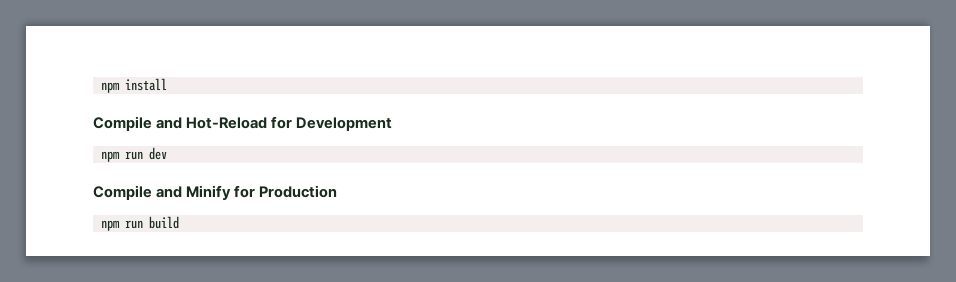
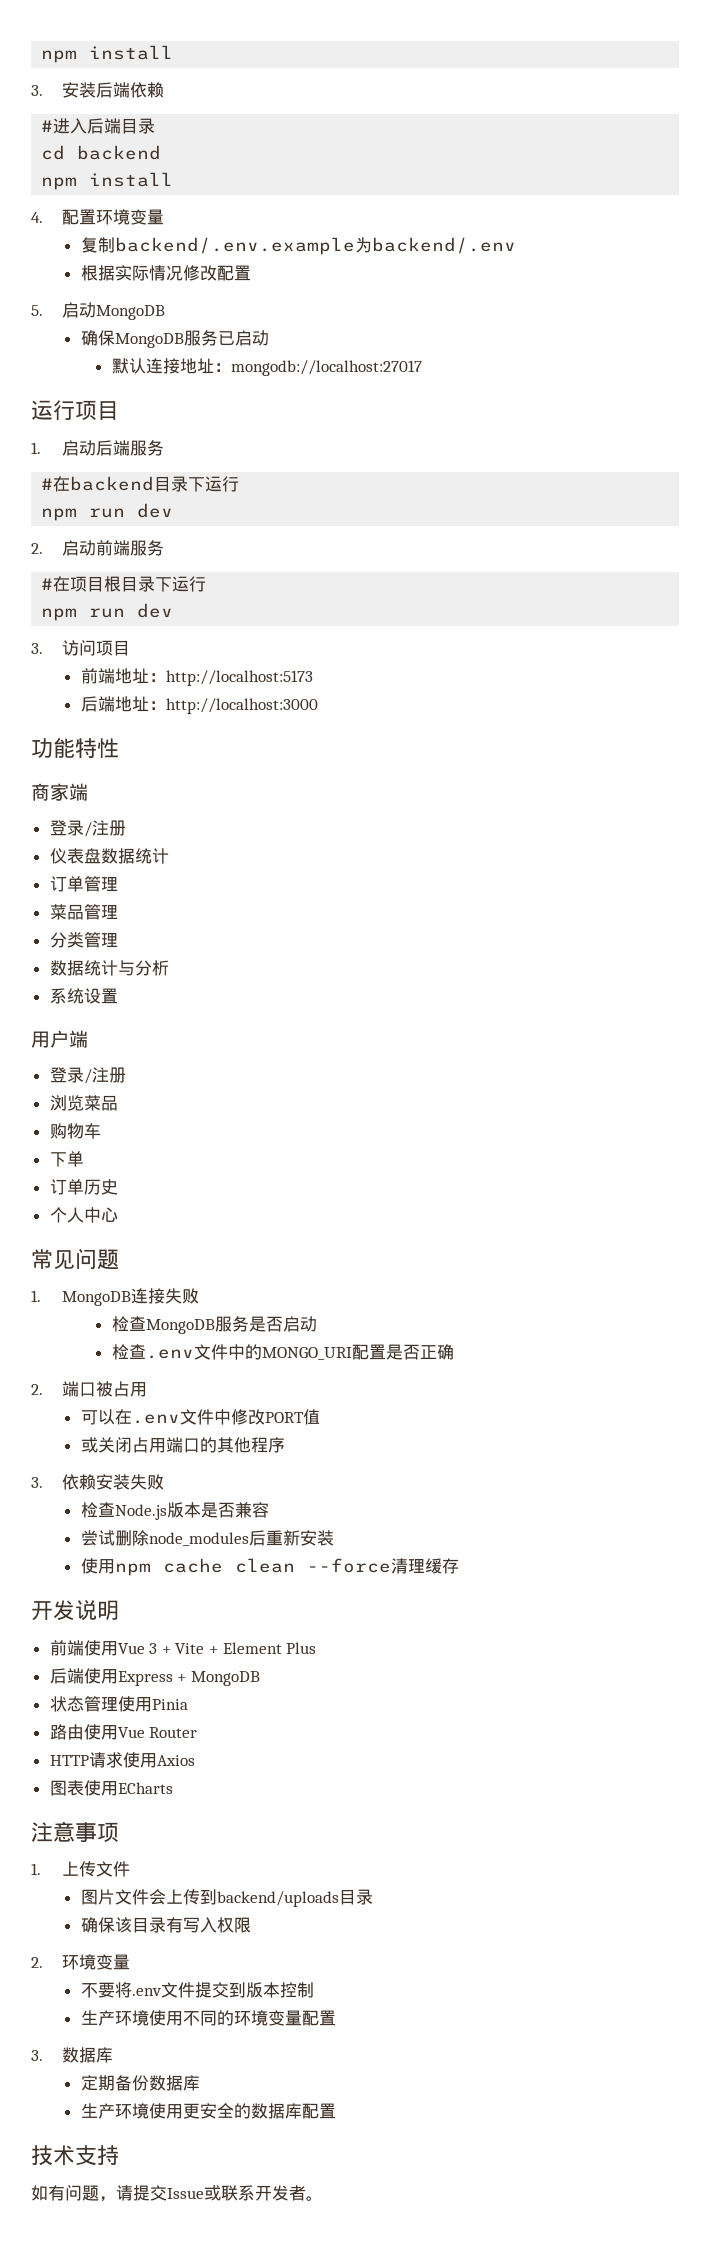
[101,78,168,93] [93,116,393,131] [101,147,168,162] [93,185,338,200] [101,216,180,231] npm install // Compile and Hot-Reload for Development // npm run dev // Compile and Minify for Production // npm run build -> [41,45,174,63] [31,82,165,98] [41,118,156,134] [41,145,162,160] [41,172,174,190] [31,209,165,225] [80,237,516,255] [80,265,251,281] [31,302,166,320] [80,330,269,348] [111,358,422,376] [31,400,119,421] [31,440,165,456] [41,476,240,492] [41,503,174,521] [31,540,165,556] [41,576,207,592] [41,603,174,621] [31,640,131,656] [80,668,313,686] [80,696,318,714] [31,738,119,758] [31,783,88,801] [49,820,126,837] [49,848,169,864] [49,876,118,892] [49,904,118,920] [49,932,118,948] [49,960,169,976] [49,988,118,1004] [31,1030,88,1048] [49,1067,126,1084] [49,1095,118,1111] [49,1123,101,1139] [49,1151,84,1167] [49,1179,118,1195] [49,1207,118,1223] [31,1248,119,1270] [31,1288,200,1306] [111,1316,317,1334] [111,1344,454,1360] [31,1381,148,1397] [80,1409,320,1425] [80,1437,285,1453] [31,1474,165,1490] [80,1502,269,1520] [80,1530,334,1546] [80,1558,459,1576] [31,1600,119,1621] [49,1640,317,1656] [49,1668,260,1686] [49,1696,188,1712] [49,1724,198,1740] [49,1752,195,1768] [49,1780,173,1796] [31,1821,119,1843] [31,1861,131,1877] [80,1889,373,1907] [80,1917,251,1933] [31,1954,131,1970] [80,1982,314,1998] [80,2010,336,2026] [31,2047,114,2063] [80,2075,200,2091] [80,2103,336,2119] [31,2145,119,2166] [31,2185,323,2202] npm install // 3.安装后端依赖 // #进入后端目录 // cd backend // npm install // 4.配置环境变量 // 复制backend/.env.example为backend/.env // 根据实际情况修改配置 // 5.启动MongoDB // 确保MongoDB服务已启动 // 默认连接地址：mongodb://localhost:27017 // 运行项目 // 1.启动后端服务 // #在backend目录下运行 // npm run dev // 2.启动前端服务 // #在项目根目录下运行 // npm run dev // 3.访问项目 // 前端地址：http://localhost:5173 // 后端地址：http://localhost:3000 // 功能特性 // 商家端 // 登录/注册 // 仪表盘数据统计 // 订单管理 // 菜品管理 // 分类管理 // 数据统计与分析 // 系统设置 // 用户端 // 登录/注册 // 浏览菜品 // 购物车 // 下单 // 订单历史 // 个人中心 // 常见问题 // 1. MongoDB连接失败 // 检查MongoDB服务是否启动 // 检查.env文件中的MONGO_URI配置是否正确 // 2.端口被占用 // 可以在.env文件中修改PORT值 // 或关闭占用端口的其他程序 // 3.依赖安装失败 // 检查Node.js版本是否兼容 // 尝试删除node_modules后重新安装 // 使用npm cache clean --force清理缓存 // 开发说明 // 前端使用Vue 3 + Vite + Element Plus // 后端使用Express + MongoDB // 状态管理使用Pinia // 路由使用Vue Router // HTTP请求使用Axios // 图表使用ECharts // 注意事项 // 1.上传文件 // 图片文件会上传到backend/uploads目录 // 确保该目录有写入权限 // 2.环境变量 // 不要将.env文件提交到版本控制 // 生产环境使用不同的环境变量配置 // 3.数据库 // 定期备份数据库 // 生产环境使用更安全的数据库配置 // 技术支持 // 如有问题，请提交Issue或联系开发者。

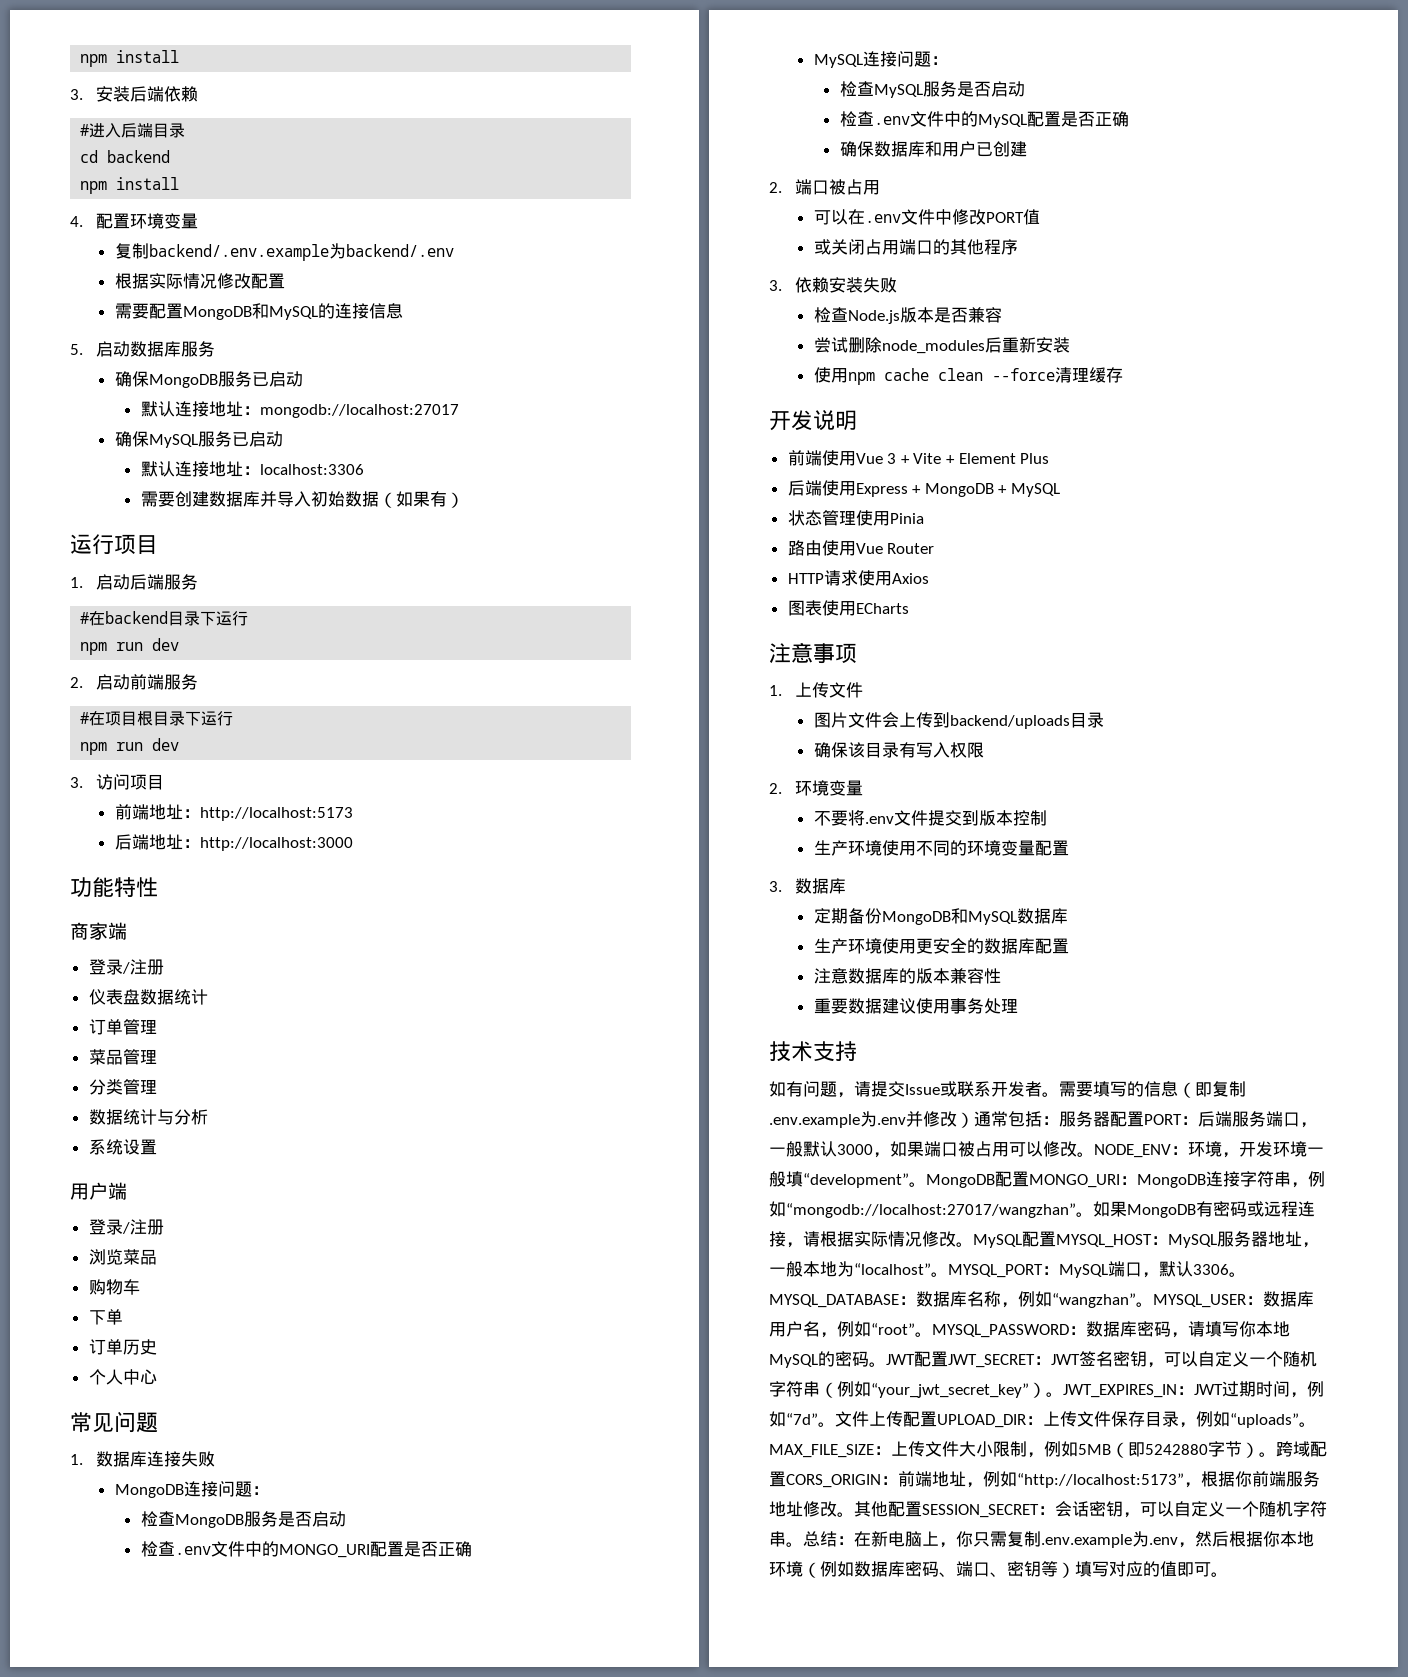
(251, 273) none -> [114,303,403,320] // 需要配置MongoDB和MySQL的连接信息
[96,305,166,320] MongoDB -> [129,341,215,357] 数据库服务
(422, 368) none -> [114,431,283,448] [140,461,364,477] [140,491,464,508] // 确保MySQL服务已启动 // 默认连接地址：localhost:3306 // 需要创建数据库并导入初始数据（如果有）
[62,1291,132,1306] MongoDB -> [95,1451,147,1467] 数据库
(200, 1296) none -> [114,1481,269,1498] // MongoDB连接问题：
(454, 1352) none -> [813,51,948,68] [839,81,1025,98] [839,111,1129,128] [839,141,1027,157] // MySQL连接问题： // 检查MySQL服务是否启动 // 检查.env文件中的MySQL配置是否正确 // 确保数据库和用户已创建
(260, 1678) none -> [998,483,1061,497] + MySQL
(149, 2083) none -> [881,908,1017,925] MongoDB和MySQL
(336, 2111) none -> [813,968,1001,984] [813,998,1018,1014] // 注意数据库的版本兼容性 // 重要数据建议使用事务处理
(323, 2198) none -> [1059,1081,1246,1098] [769,1111,1317,1128] [769,1141,1324,1158] [769,1171,1325,1188] [769,1201,1315,1218] [769,1231,1319,1248] [769,1261,1246,1278] [769,1291,1314,1308] [769,1321,1290,1338] [769,1351,1317,1368] [769,1381,1324,1398] [769,1411,1316,1428] [769,1441,1327,1458] [769,1471,1320,1488] [769,1501,1327,1518] [769,1531,1314,1548] [769,1561,1228,1578] 需要填写的信息（即复制.env.example为.env并修改）通常包括：服务器配置PORT：后端服务端口，一般默认3000，如果端口被占用可以修改。NODE_ENV：环境，开发环境一般填“development”。MongoDB配置MONGO_URI：MongoDB连接字符串，例如“mongodb://localhost:27017/wangzhan”。如果MongoDB有密码或远程连接，请根据实际情况修改。MySQL配置MYSQL_HOST：MySQL服务器地址，一般本地为“localhost”。MYSQL_PORT：MySQL端口，默认3306。MYSQL_DATABASE：数据库名称，例如“wangzhan”。MYSQL_USER：数据库用户名，例如“root”。MYSQL_PASSWORD：数据库密码，请填写你本地MySQL的密码。JWT配置JWT_SECRET：JWT签名密钥，可以自定义一个随机字符串（例如“your_jwt_secret_key”）。JWT_EXPIRES_IN：JWT过期时间，例如“7d”。文件上传配置UPLOAD_DIR：上传文件保存目录，例如“uploads”。MAX_FILE_SIZE：上传文件大小限制，例如5MB（即5242880字节）。跨域配置CORS_ORIGIN：前端地址，例如“http://localhost:5173”，根据你前端服务地址修改。其他配置SESSION_SECRET：会话密钥，可以自定义一个随机字符串。总结：在新电脑上，你只需复制.env.example为.env，然后根据你本地环境（例如数据库密码、端口、密钥等）填写对应的值即可。

